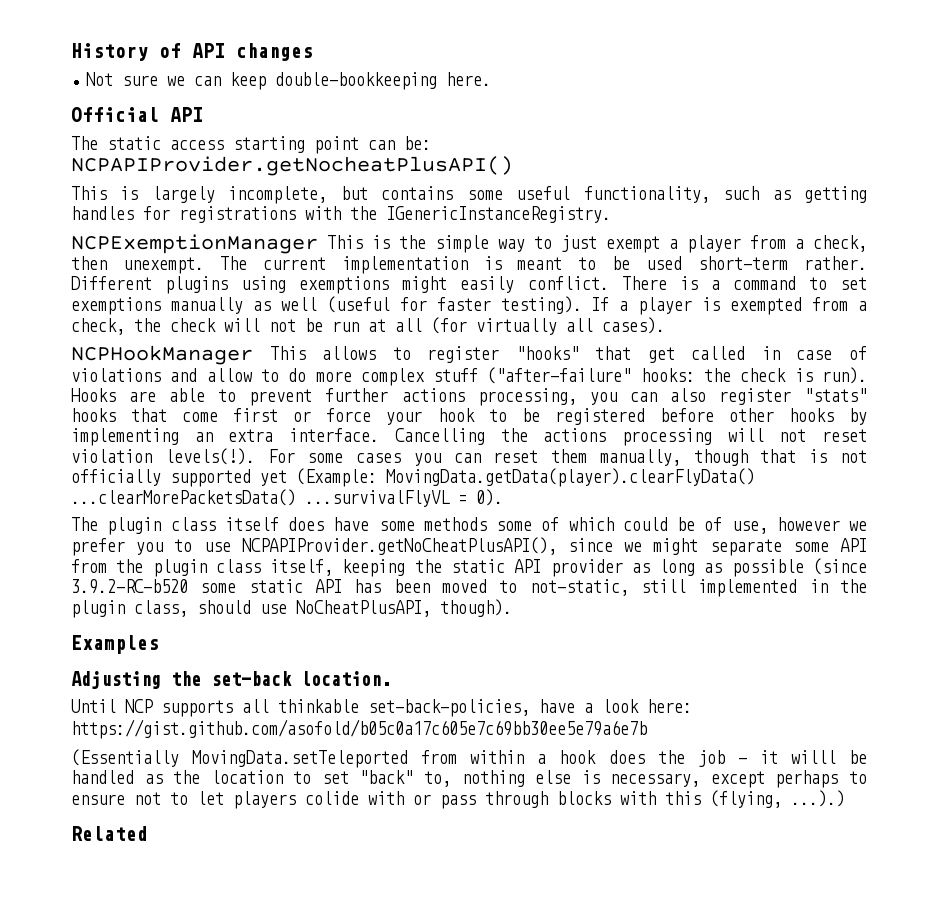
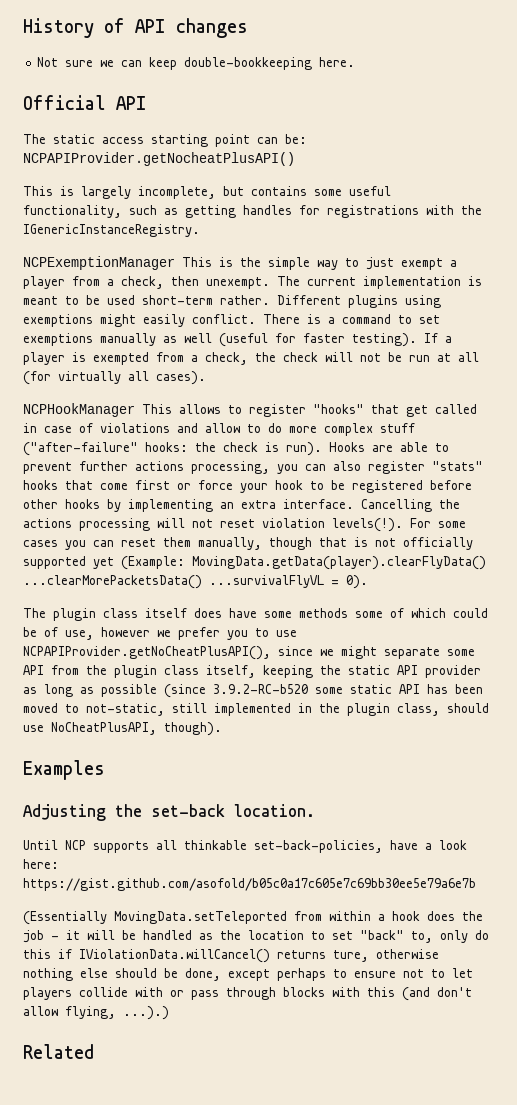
[790,750,836,764] willl -> [87,930,115,940] will
[461,770,701,787] nothing else is necessary, -> [440,930,489,943] [23,949,439,963] [23,968,221,981] only do this if IViolationData.willCancel() returns ture, otherwise nothing else should be done,
[305,791,359,805] colide -> [79,987,128,997] collide
[710,790,782,808] (flying, -> [402,987,472,1001] [23,1006,116,1019] (and don't allow flying,

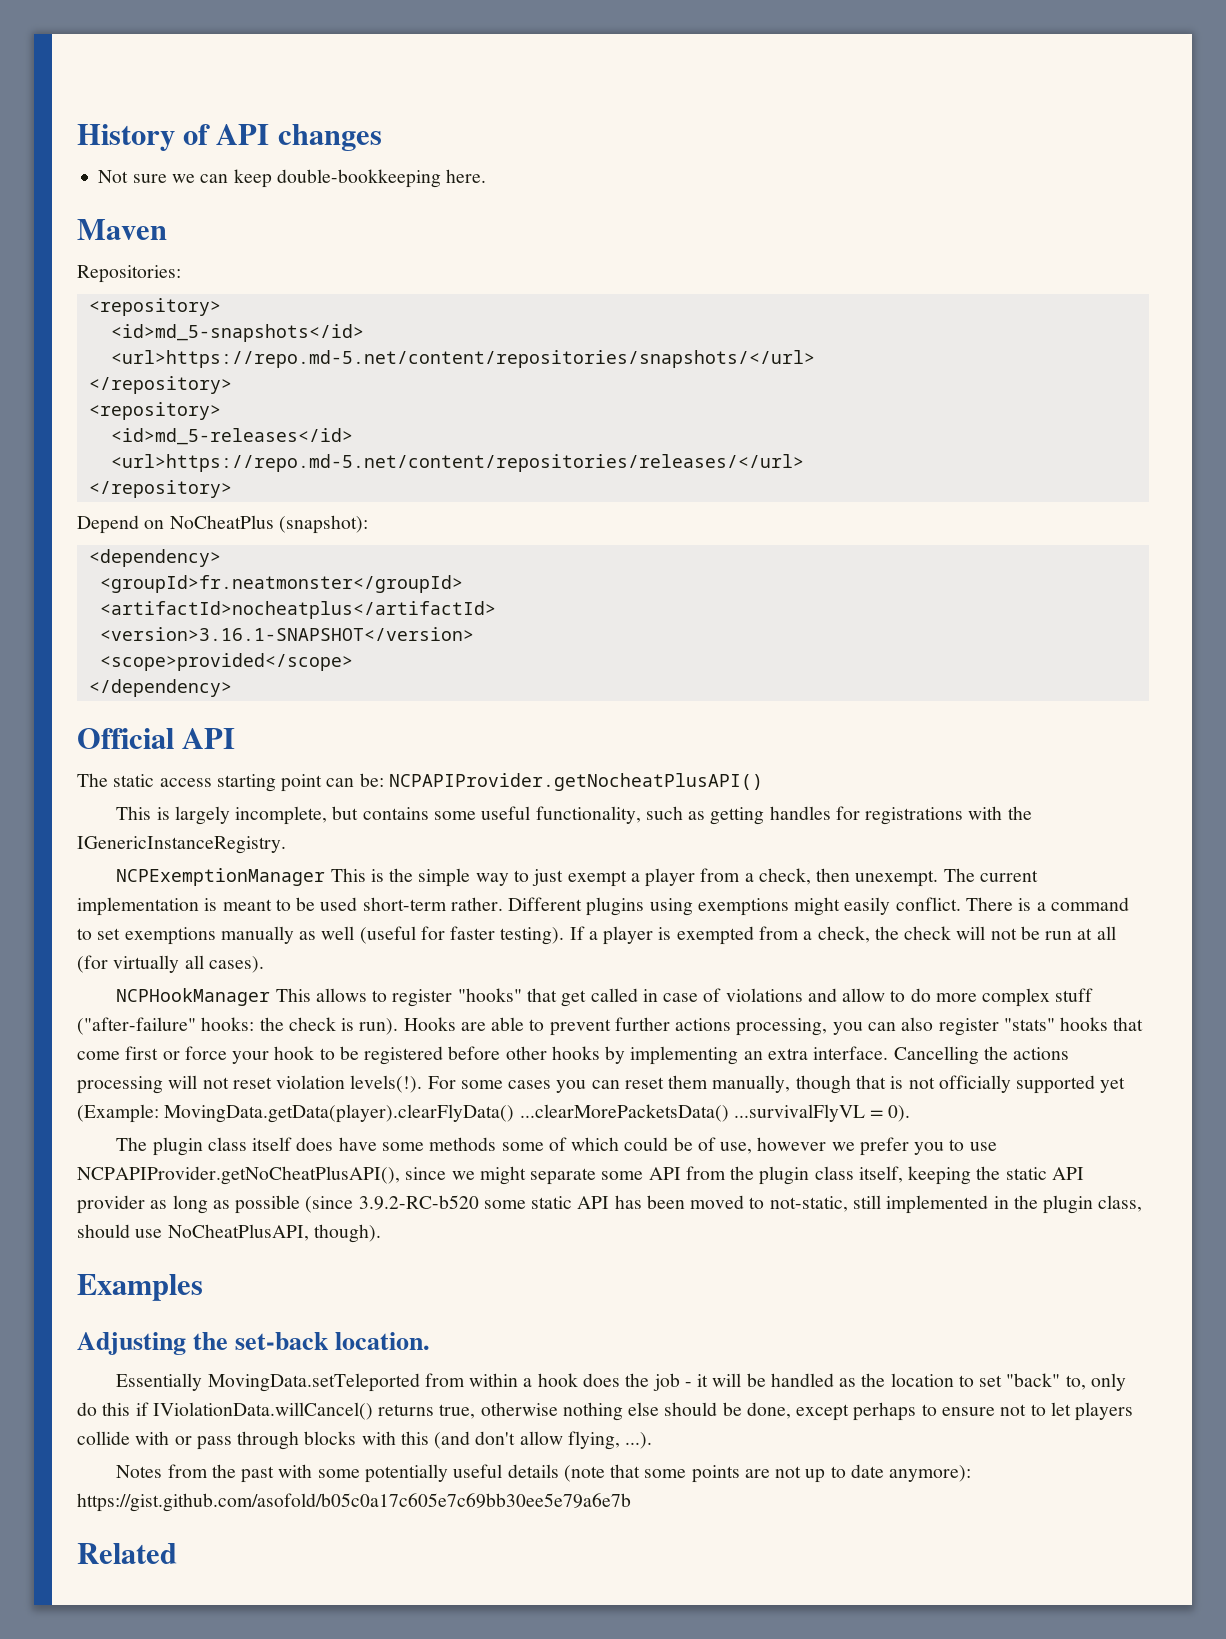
(356, 62) none -> [77,219,167,240] [77,265,181,283] [88,298,221,316] [110,324,364,342] [110,350,815,368] [88,376,232,394] [88,402,221,420] [110,428,353,445] [110,454,804,472] [88,480,232,498] [77,515,368,534] [88,549,221,567] [99,575,463,593] [99,601,496,619] [99,627,474,641] [99,653,353,671] [88,679,232,697] // Maven // Repositories: // <repository> // <id>md_5-snapshots</id> // <url>https://repo.md-5.net/content/repositories/snapshots/</url> // </repository> // <repository> // <id>md_5-releases</id> // <url>https://repo.md-5.net/content/repositories/releases/</url> // </repository> // Depend on NoCheatPlus (snapshot): // <dependency> // <groupId>fr.neatmonster</groupId> // <artifactId>nocheatplus</artifactId> // <version>3.16.1-SNAPSHOT</version> // <scope>provided</scope> // </dependency>
[23,840,467,853] [23,859,59,869] [23,878,476,891] [23,911,107,925] Until NCP supports all thinkable set-back-policies, have a look here: https://gist.github.com/asofold/b05c0a17c605e7c69bb30ee5e79a6e7b // (Essentially -> [116,1373,203,1391] Essentially
[333,950,369,962] ture, -> [439,1404,476,1419] true,
[123,1006,169,1020] ...).) -> [625,1432,653,1449] [116,1464,972,1483] [77,1493,631,1512] ...). // Notes from the past with some potentially useful details (note that some points are not up to date anymore): https://gist.github.com/asofold/b05c0a17c605e7c69bb30ee5e79a6e7b

